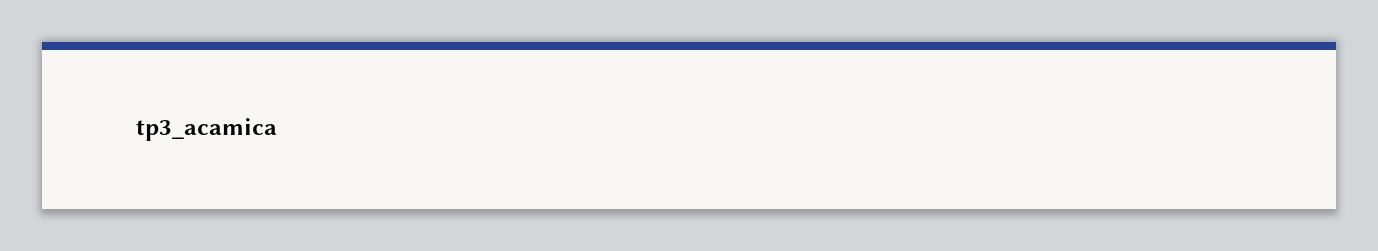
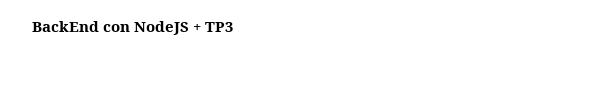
[136,118,277,141] tp3_acamica -> [32,21,234,35] BackEnd con NodeJS + TP3

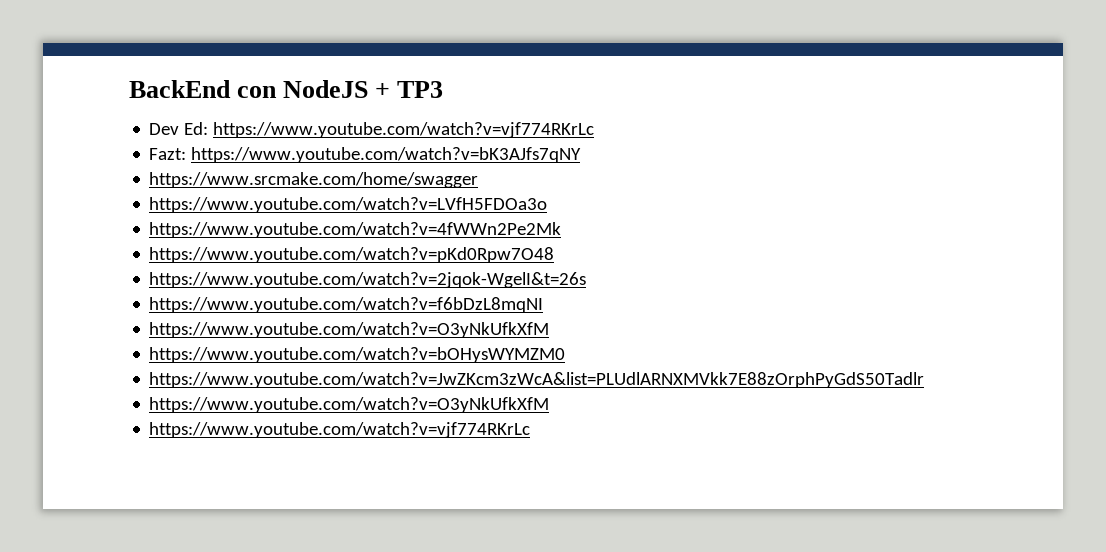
(234, 27) none -> [149,122,595,138] [149,147,582,163] [149,172,479,188] [149,197,548,213] [149,222,562,238] [149,247,555,263] [149,272,587,288] [149,297,544,313] [149,322,550,338] [149,347,566,363] [149,372,925,388] [149,397,550,413] [149,422,531,438] // Dev Ed: https://www.youtube.com/watch?v=vjf774RKrLc // Fazt: https://www.youtube.com/watch?v=bK3AJfs7qNY // https://www.srcmake.com/home/swagger // https://www.youtube.com/watch?v=LVfH5FDOa3o // https://www.youtube.com/watch?v=4fWWn2Pe2Mk // https://www.youtube.com/watch?v=pKd0Rpw7O48 // https://www.youtube.com/watch?v=2jqok-WgelI&t=26s // https://www.youtube.com/watch?v=f6bDzL8mqNI // https://www.youtube.com/watch?v=O3yNkUfkXfM // https://www.youtube.com/watch?v=bOHysWYMZM0 // https://www.youtube.com/watch?v=JwZKcm3zWcA&list=PLUdlARNXMVkk7E88zOrphPyGdS50Tadlr // https://www.youtube.com/watch?v=O3yNkUfkXfM // https://www.youtube.com/watch?v=vjf774RKrLc

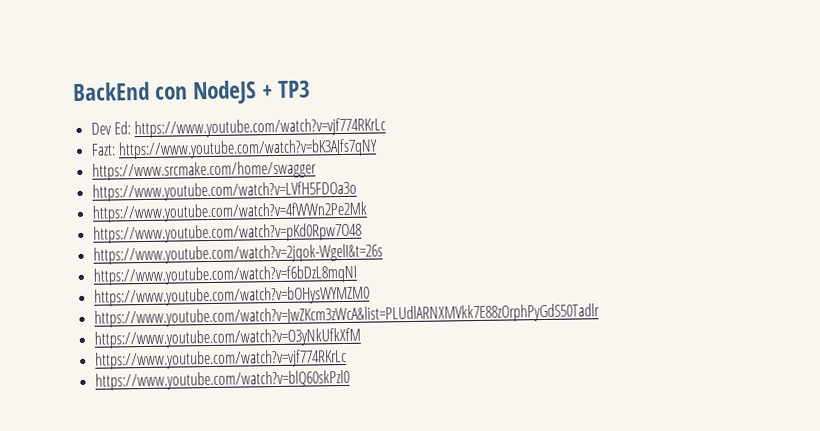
[149,322,550,338] // https://www.youtube.com/watch?v=O3yNkUfkXfM -> (357, 275) none
(531, 430) none -> [94,369,350,391] // https://www.youtube.com/watch?v=blQ60skPzl0

